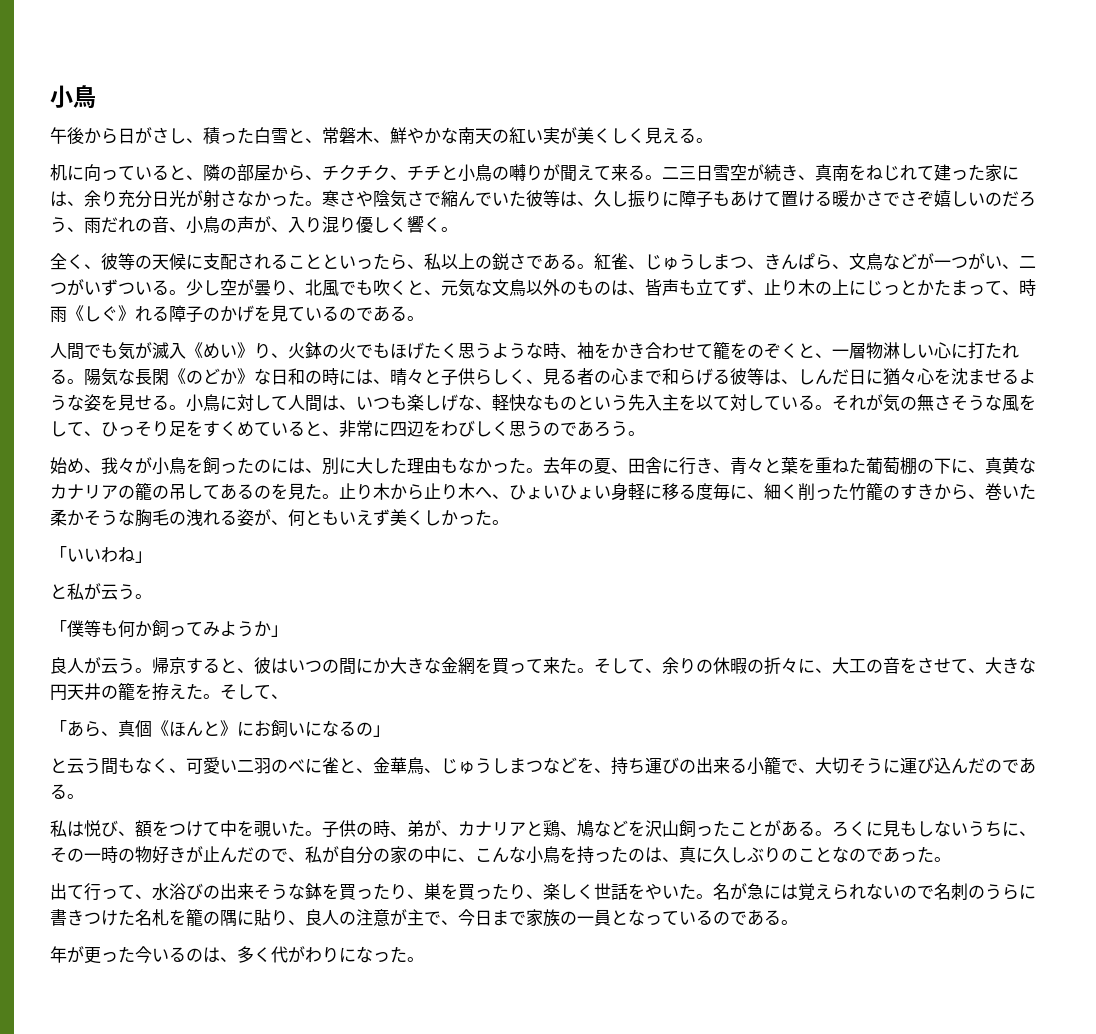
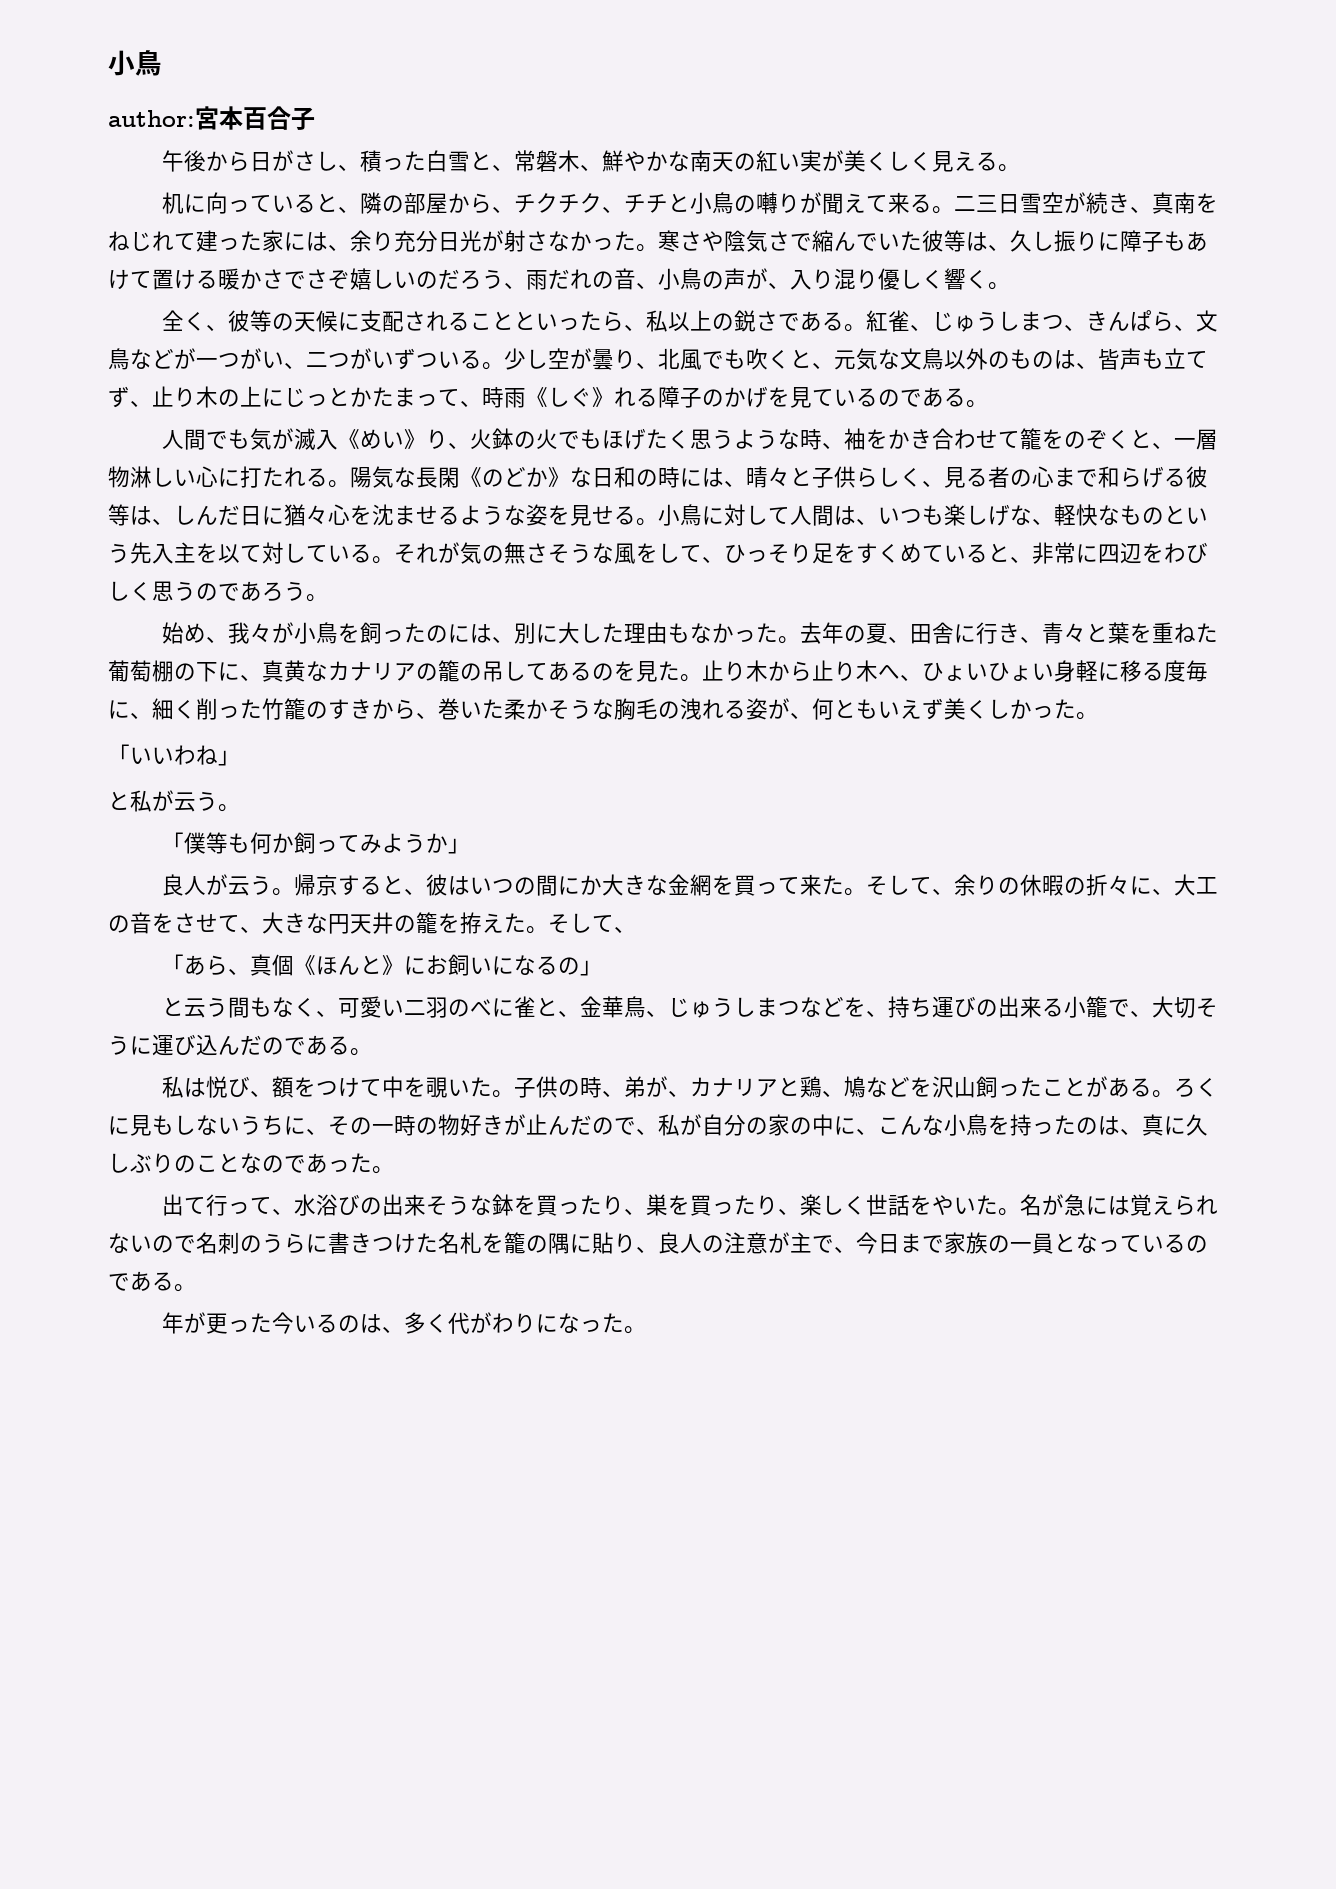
[50,85,96,109] 小鳥 -> [108,50,162,76] [108,106,315,130] 小鳥 // author:宮本百合子

